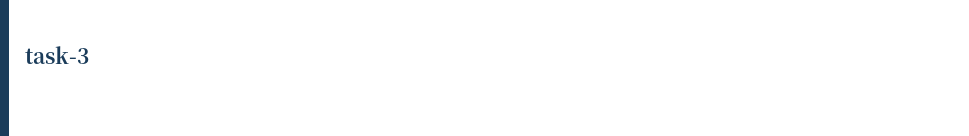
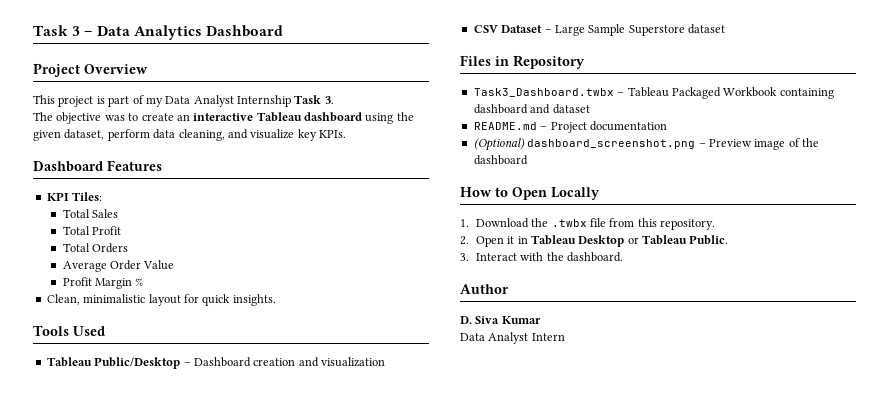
[25,46,89,64] task-3 -> [33,25,283,40] [33,63,148,77] [33,95,334,107] [33,112,414,124] [33,129,346,141] [33,160,162,172] [46,192,103,201] [62,209,118,218] [62,226,121,235] [62,243,128,253] [62,260,175,272] [62,277,144,289] [46,294,276,306] [33,325,105,336] [46,357,385,369] [473,24,725,36] [460,55,585,69] [473,87,834,99] [473,104,590,114] [473,121,667,133] [473,138,819,151] [473,155,528,165] [460,187,600,200] [460,218,716,230] [460,235,729,247] [460,252,623,262] [460,284,509,294] [460,316,541,324] [460,332,565,344] Task 3 – Data Analytics Dashboard // Project Overview // This project is part of my Data Analyst Internship Task 3. // The objective was to create an interactive Tableau dashboard using the given dataset, perform data cleaning, and visualize key KPIs. // Dashboard Features // KPI Tiles: // Total Sales // Total Profit // Total Orders // Average Order Value // Profit Margin % // Clean, minimalistic layout for quick insights. // Tools Used // Tableau Public/Desktop – Dashboard creation and visualization // CSV Dataset – Large Sample Superstore dataset // Files in Repository // Task3_Dashboard.twbx – Tableau Packaged Workbook containing dashboard and dataset // README.md – Project documentation // (Optional) dashboard_screenshot.png – Preview image of the dashboard // How to Open Locally // 1. Download the .twbx file from this repository. // 2. Open it in Tableau Desktop or Tableau Public. // 3. Interact with the dashboard. // Author // D. Siva Kumar // Data Analyst Intern

